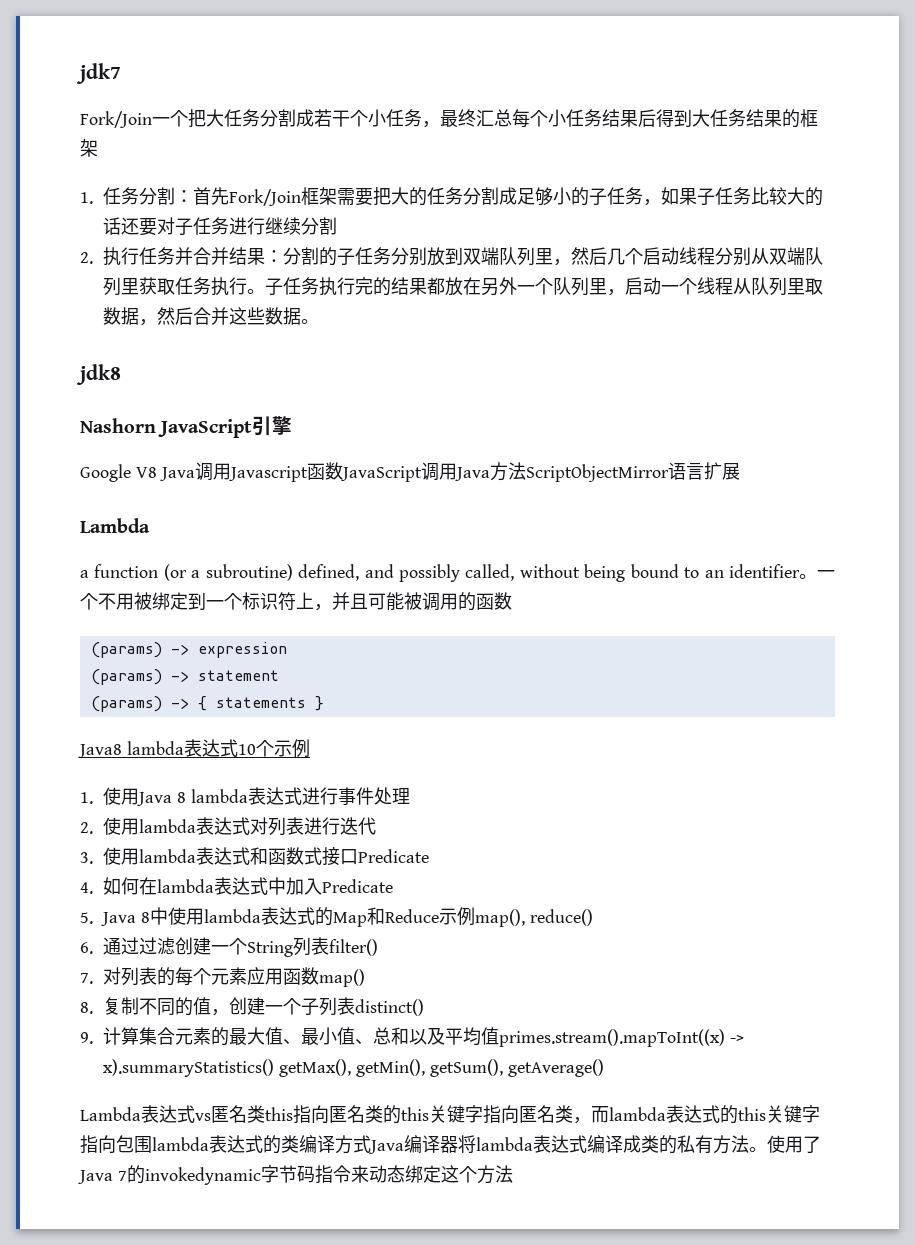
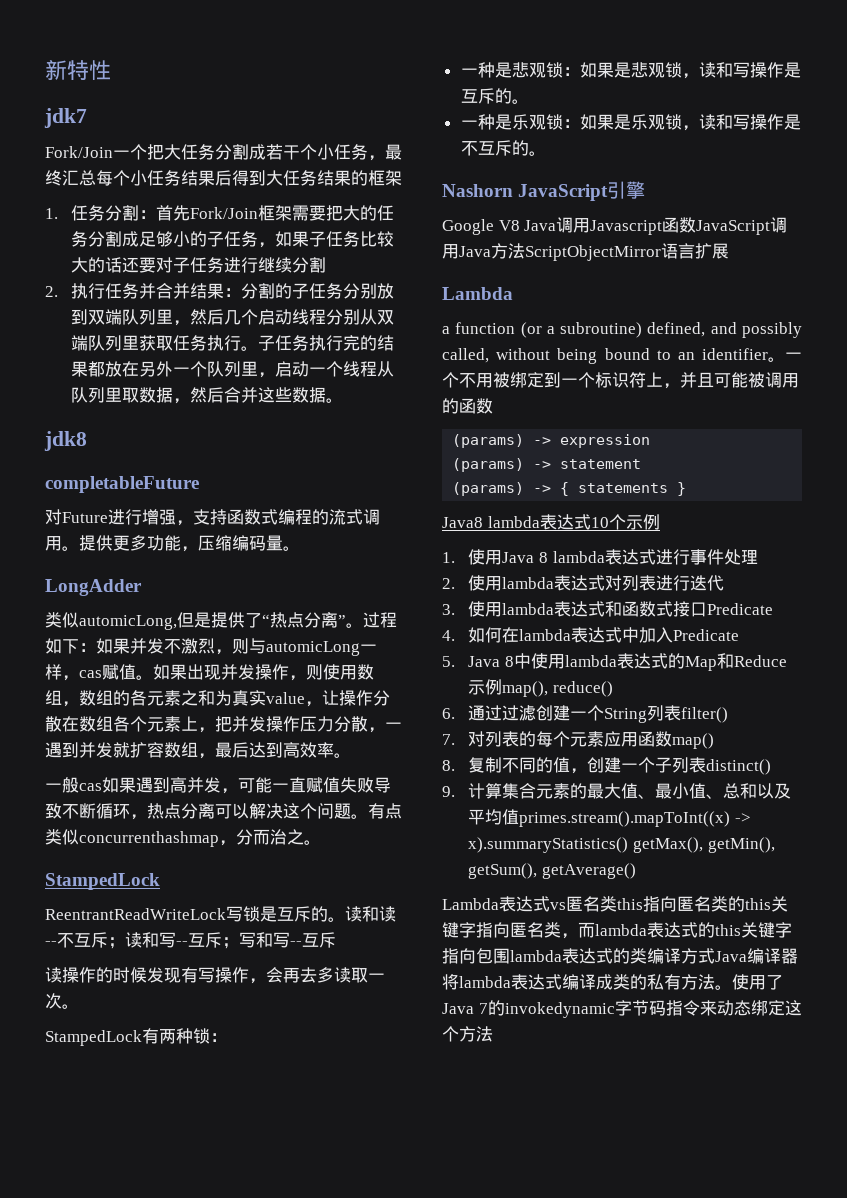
(76, 73) none -> [45,60,111,80] 新特性 //
(121, 374) none -> [45,476,199,493] [45,509,380,526] [45,535,300,552] [45,579,142,596] [45,612,397,630] [45,638,377,656] [45,664,374,681] [45,690,390,707] [45,716,402,733] [45,742,351,759] [45,777,391,794] [45,803,402,820] [45,829,321,847] [45,873,160,890] [45,906,396,922] [45,932,336,949] [45,967,385,984] [45,993,79,1009] [45,1028,227,1046] [460,62,801,79] [460,88,529,104] [460,114,801,131] [460,140,546,156] // completableFuture // 对Future进行增强，支持函数式编程的流式调用。提供更多功能，压缩编码量。 // LongAdder // 类似automicLong,但是提供了“热点分离”。过程如下：如果并发不激烈，则与automicLong一样，cas赋值。如果出现并发操作，则使用数组，数组的各元素之和为真实value，让操作分散在数组各个元素上，把并发操作压力分散，一遇到并发就扩容数组，最后达到高效率。 // 一般cas如果遇到高并发，可能一直赋值失败导致不断循环，热点分离可以解决这个问题。有点类似concurrenthashmap，分而治之。 // StampedLock // ReentrantReadWriteLock写锁是互斥的。读和读--不互斥；读和写--互斥；写和写--互斥 // 读操作的时候发现有写操作，会再去多读取一次。 // StampedLock有两种锁： // 一种是悲观锁：如果是悲观锁，读和写操作是互斥的。 // 一种是乐观锁：如果是乐观锁，读和写操作是不互斥的。

